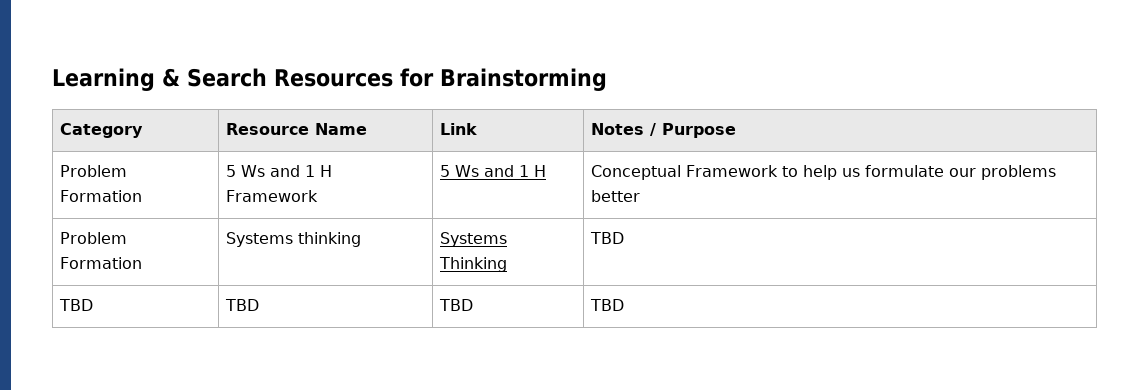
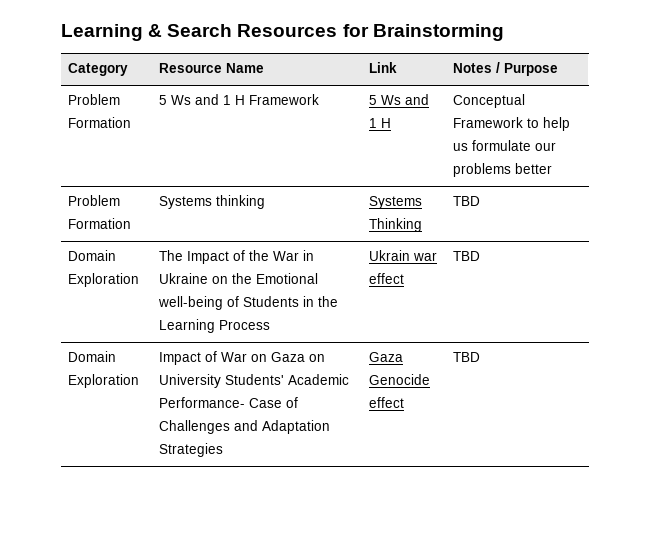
[58,299,93,311] [224,299,259,311] [438,299,473,311] [589,299,624,311] TBD | TBD | TBD | TBD -> [67,250,116,261] [67,273,139,287] [158,250,314,264] [158,273,318,284] [157,296,338,310] [158,319,270,333] [368,250,437,261] [368,273,404,284] [452,251,480,261] [67,351,116,362] [67,374,139,388] [158,351,325,365] [158,374,349,388] [158,397,298,408] [158,420,330,434] [158,443,223,457] [368,352,403,362] [368,374,430,385] [368,397,404,408] [452,352,480,362] Domain Exploration | The Impact of the War in Ukraine on the Emotional well-being of Students in the Learning Process | Ukrain war effect | TBD // Domain Exploration | Impact of War on Gaza on University Students' Academic Performance- Case of Challenges and Adaptation Strategies | Gaza Genocide effect | TBD

